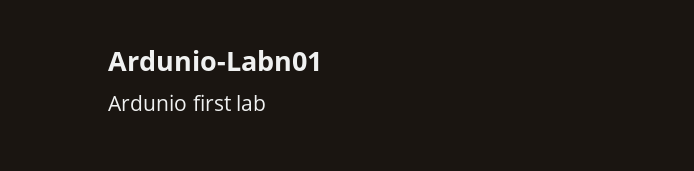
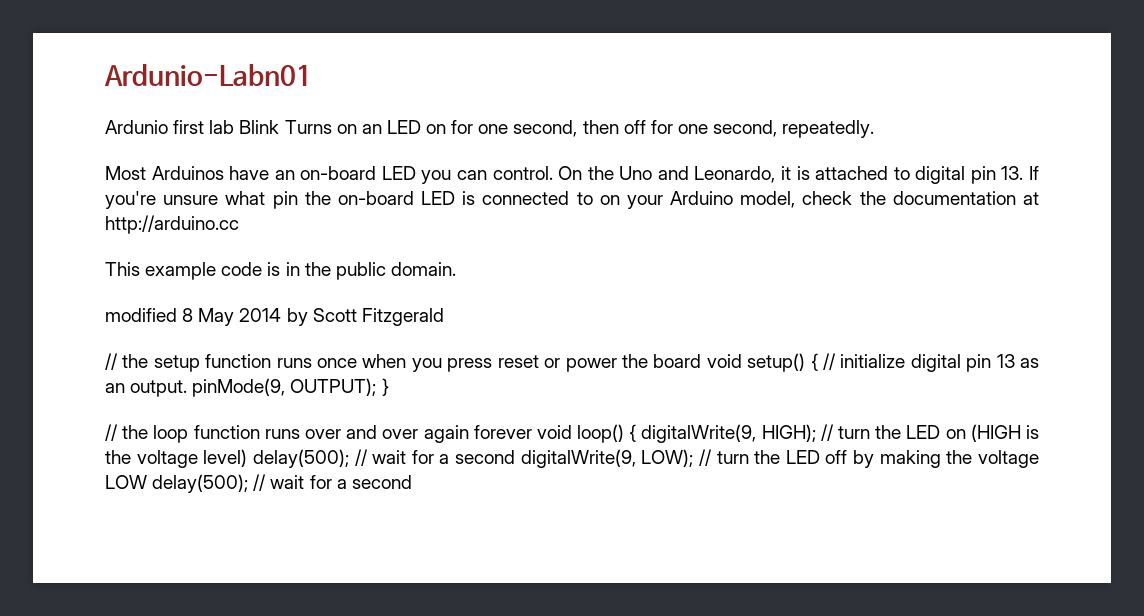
(267, 103) none -> [239,120,875,138] [105,166,1039,184] [105,191,1039,209] [105,215,239,234] [105,262,456,280] [105,308,444,326] [105,353,1039,372] [105,378,389,397] [105,424,1039,443] [105,449,1040,468] [105,474,412,493] Blink Turns on an LED on for one second, then off for one second, repeatedly. // Most Arduinos have an on-board LED you can control. On the Uno and Leonardo, it is attached to digital pin 13. If you're unsure what pin the on-board LED is connected to on your Arduino model, check the documentation at http://arduino.cc // This example code is in the public domain. // modified 8 May 2014 by Scott Fitzgerald // // the setup function runs once when you press reset or power the board void setup() { // initialize digital pin 13 as an output. pinMode(9, OUTPUT); } // // the loop function runs over and over again forever void loop() { digitalWrite(9, HIGH); // turn the LED on (HIGH is the voltage level) delay(500); // wait for a second digitalWrite(9, LOW); // turn the LED off by making the voltage LOW delay(500); // wait for a second

